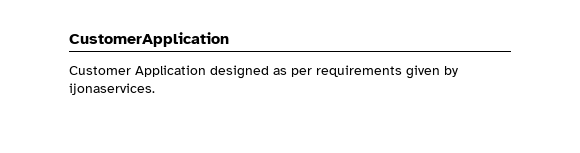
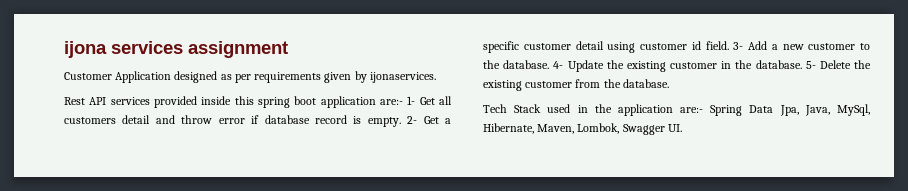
[69,32,229,47] CustomerApplication -> [64,41,288,58] ijona services assignment
(155, 89) none -> [64,96,452,108] [64,115,452,127] [483,41,870,53] [483,60,871,72] [483,79,669,91] [483,104,870,116] [483,123,682,135] // Rest API services provided inside this spring boot application are:- 1- Get all customers detail and throw error if database record is empty. 2- Get a specific customer detail using customer id field. 3- Add a new customer to the database. 4- Update the existing customer in the database. 5- Delete the existing customer from the database. // Tech Stack used in the application are:- Spring Data Jpa, Java, MySql, Hibernate, Maven, Lombok, Swagger UI.

